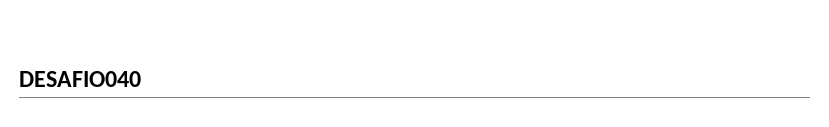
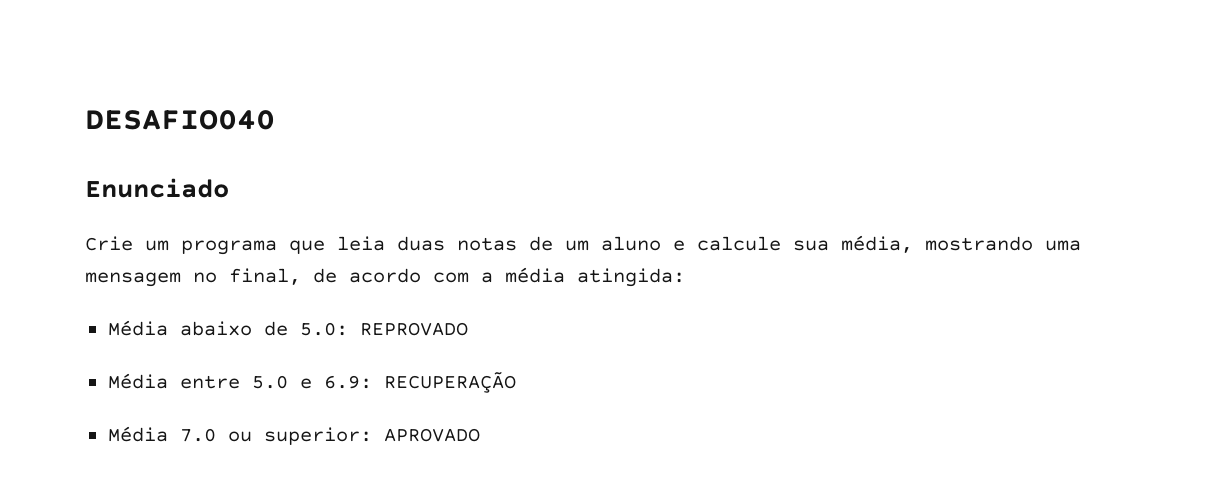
(141, 79) none -> [85,178,229,198] [85,235,1081,255] [85,267,685,287] [107,320,468,336] [107,371,516,393] [107,426,480,445] // Enunciado // Crie um programa que leia duas notas de um aluno e calcule sua média, mostrando uma mensagem no final, de acordo com a média atingida: // Média abaixo de 5.0: REPROVADO // Média entre 5.0 e 6.9: RECUPERAÇÃO // Média 7.0 ou superior: APROVADO

